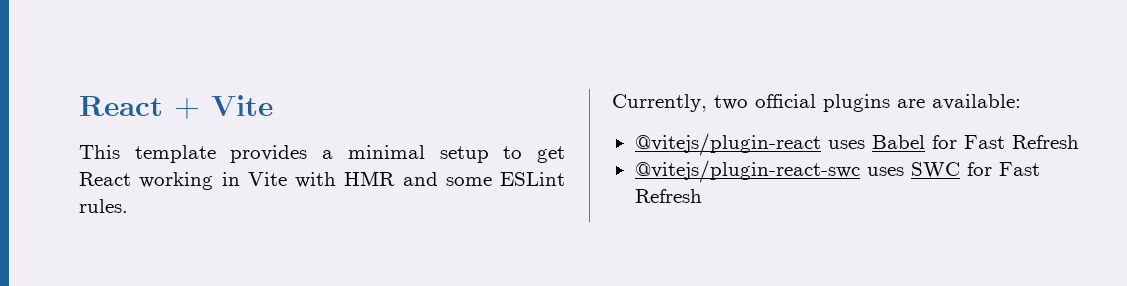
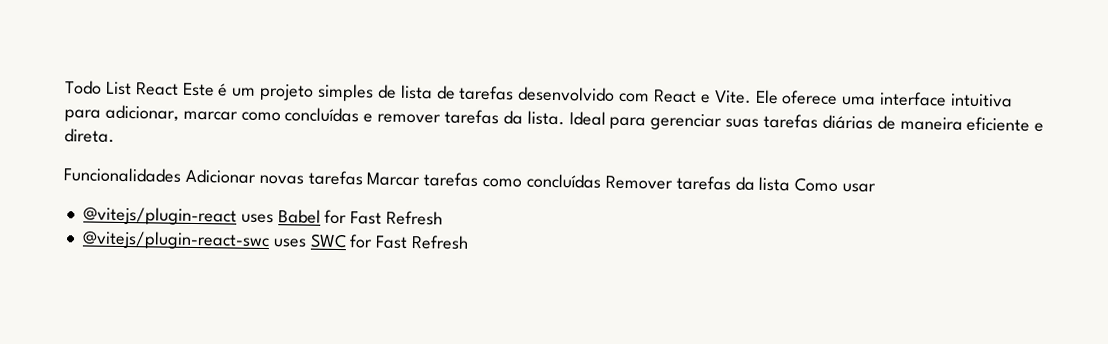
[79,95,273,119] [79,145,565,163] [79,171,565,190] [79,199,128,213] [612,94,1021,112] React + Vite // This template provides a minimal setup to get React working in Vite with HMR and some ESLint rules. // Currently, two official plugins are available: -> [65,80,1014,108] [64,104,1045,132] [64,128,115,143] [63,167,877,193] Todo List React Este é um projeto simples de lista de tarefas desenvolvido com React e Vite. Ele oferece uma interface intuitiva para adicionar, marcar como concluídas e remover tarefas da lista. Ideal para gerenciar suas tarefas diárias de maneira eficiente e direta. // Funcionalidades Adicionar novas tarefas Marcar tarefas como concluídas Remover tarefas da lista Como usar

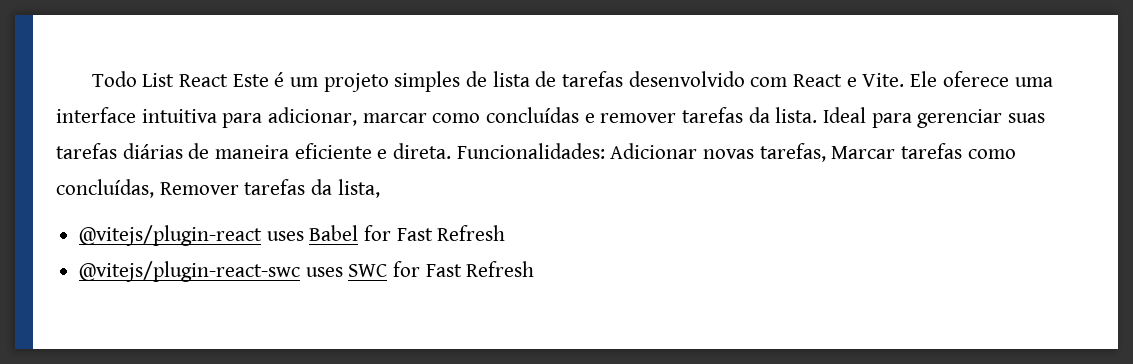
[63,167,182,183] // Funcionalidades -> [456,143,605,159] Funcionalidades:
[307,170,363,186] tarefas -> [759,143,826,162] tarefas,
[526,173,602,189] concluídas -> [56,179,154,198] concluídas,
[758,176,877,193] lista Como usar -> [337,179,380,198] lista,

